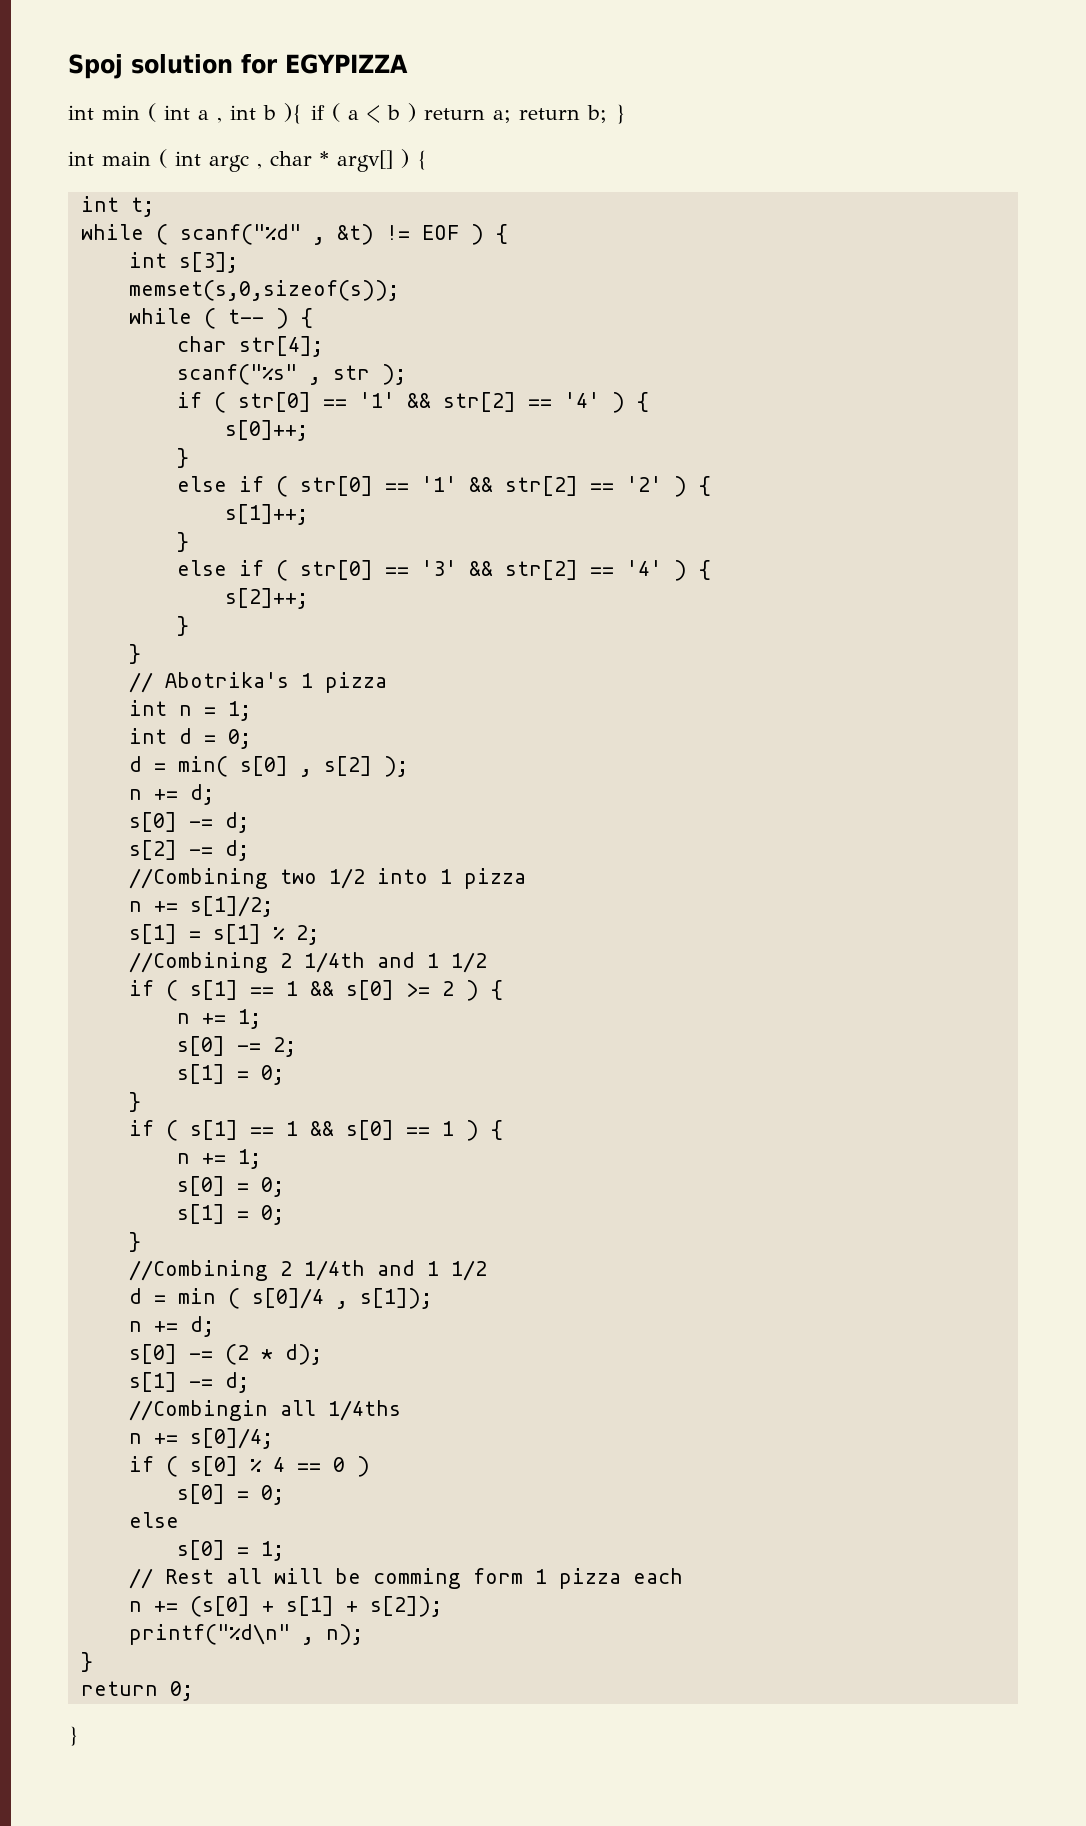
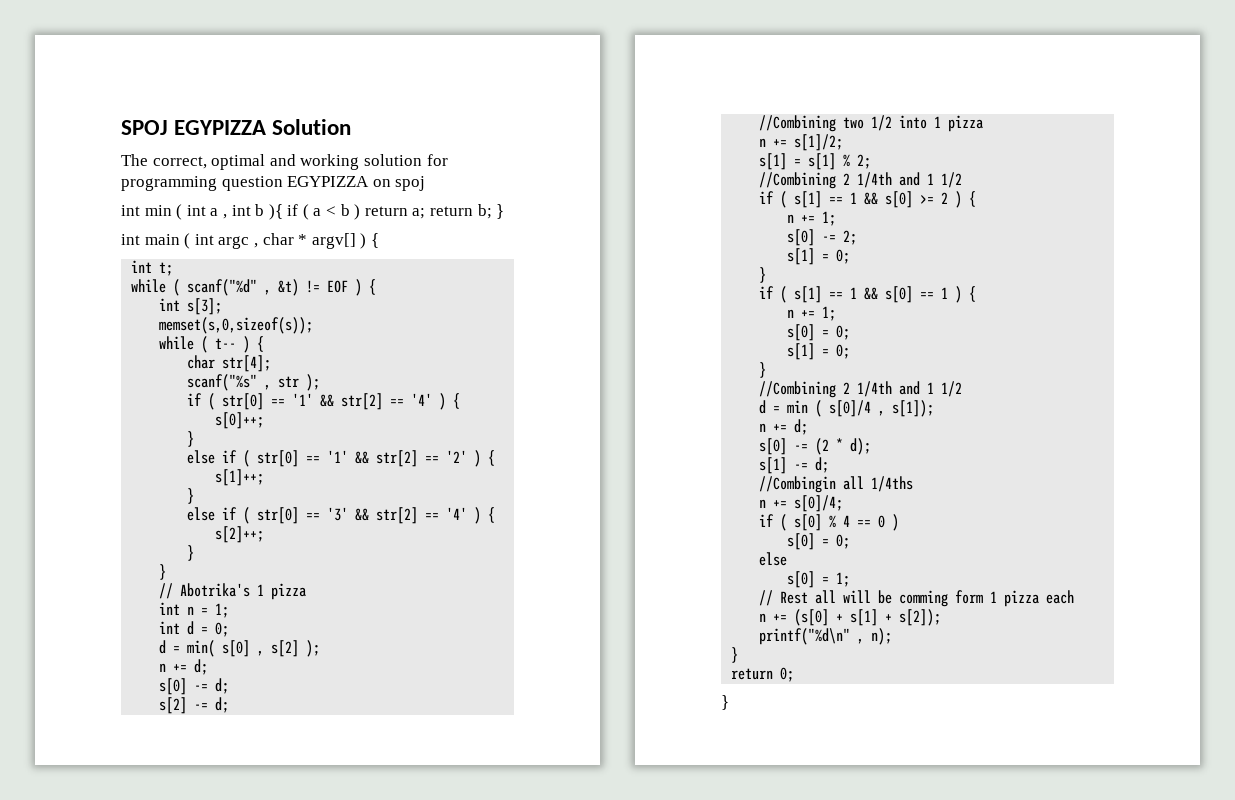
[68,54,408,79] Spoj solution for EGYPIZZA -> [121,119,352,135] [121,154,448,170] [121,176,426,191] SPOJ EGYPIZZA Solution // The correct, optimal and working solution for programming question EGYPIZZA on spoj

